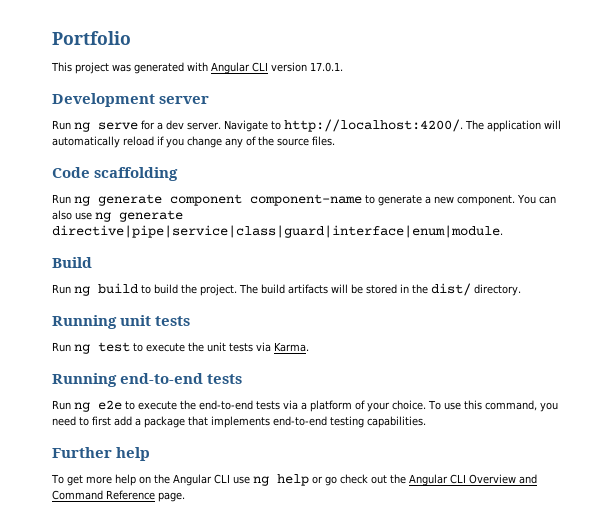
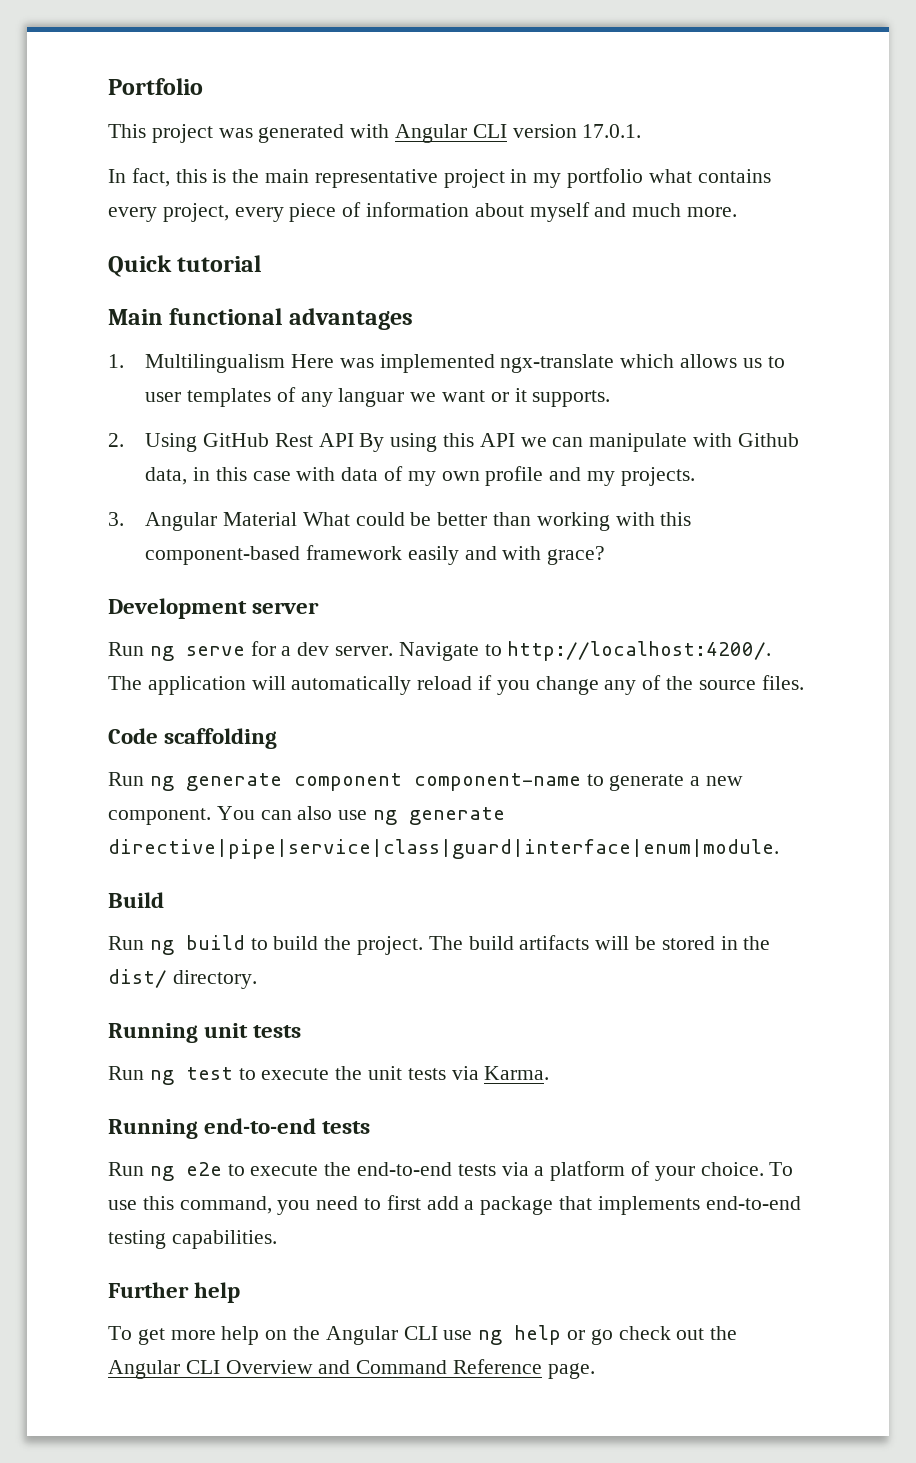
(343, 67) none -> [108,168,771,188] [108,202,738,222] [108,255,262,277] [108,308,413,330] [108,354,785,373] [145,387,611,407] [108,433,799,452] [145,466,695,486] [108,512,692,531] [145,545,606,565] // In fact, this is the main representative project in my portfolio what contains every project, every piece of information about myself and much more. // Quick tutorial // Main functional advantages // 1. Multilingualism Here was implemented ngx-translate which allows us to user templates of any languar we want or it supports. // 2. Using GitHub Rest API By using this API we can manipulate with Github data, in this case with data of my own profile and my projects. // 3. Angular Material What could be better than working with this component-based framework easily and with grace?

